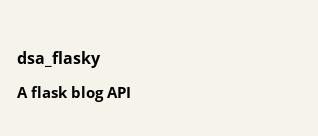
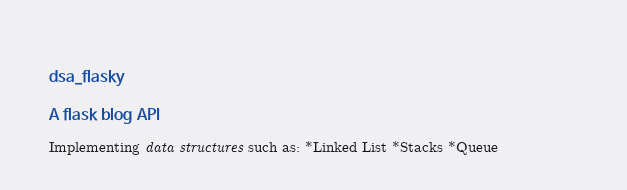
(132, 92) none -> [49,141,498,155] // Implementing data structures such as: *Linked List *Stacks *Queue

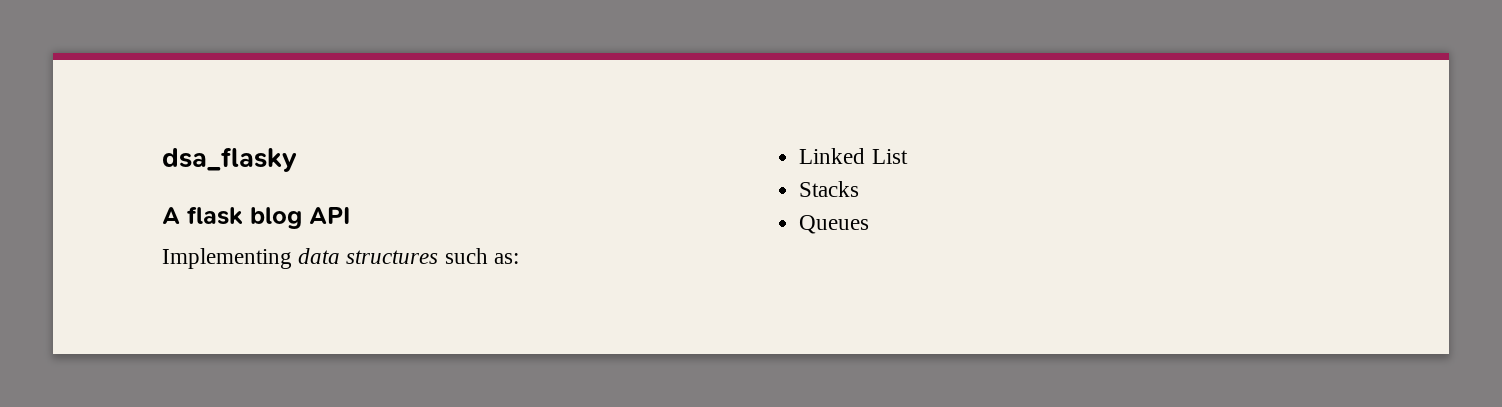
[305,141,357,152] *Linked -> [799,148,866,164] // Linked
[392,141,498,155] *Stacks *Queue -> [799,181,860,197] [799,215,870,234] // Stacks // Queues

